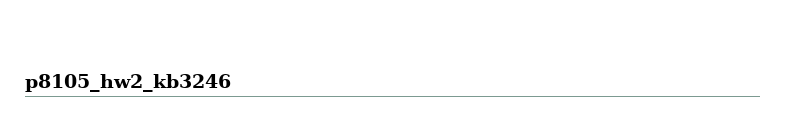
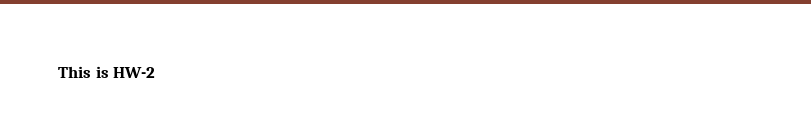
[25,74,231,92] p8105_hw2_kb3246 -> [58,66,156,78] This is HW-2

